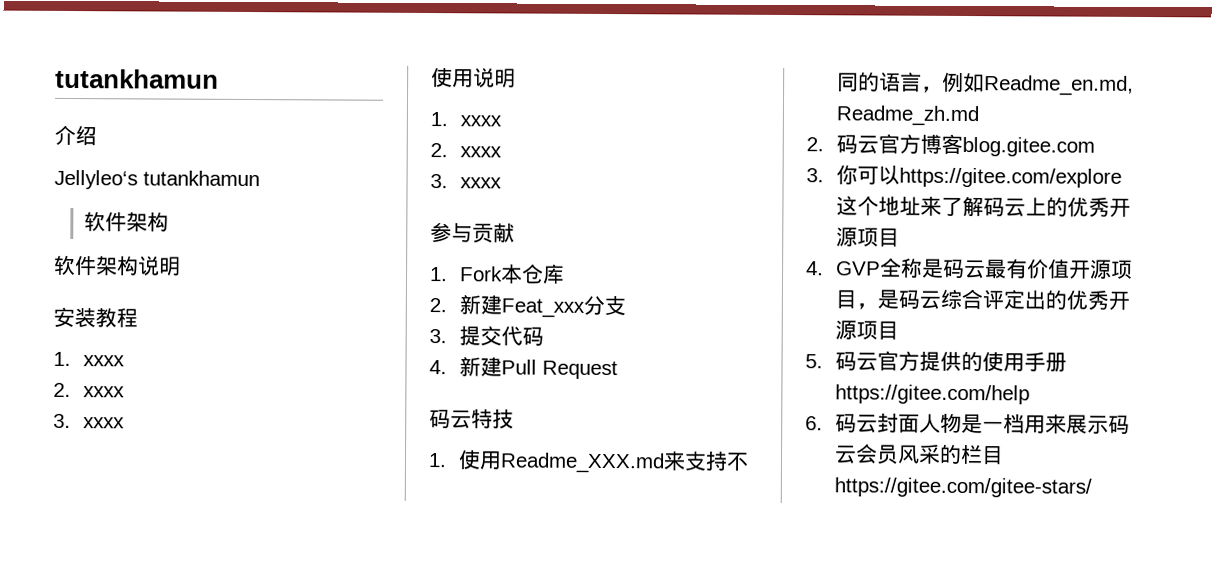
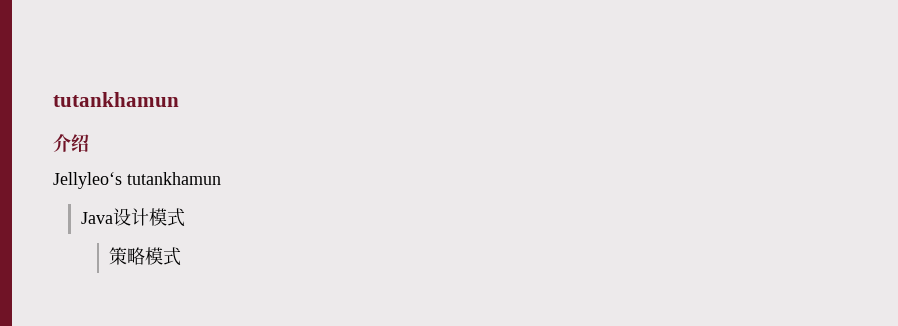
[84,211,170,232] [54,254,181,276] [53,306,138,328] [53,351,126,367] [53,382,126,398] [53,413,126,429] [431,67,516,88] [430,112,503,127] [430,143,503,158] [430,174,503,189] [430,222,515,244] [429,263,566,284] [429,294,627,318] [429,325,545,347] [429,356,619,380] [429,408,514,429] [428,449,750,474] [837,71,1135,96] [836,105,980,127] [806,133,1096,157] [806,165,1123,188] [836,195,1132,218] [836,227,901,247] [806,257,1134,280] [835,288,1131,311] [835,320,900,340] [805,350,1068,372] [835,384,1031,405] [805,413,1131,434] [834,443,1005,465] [834,477,1093,498] 软件架构 // 软件架构说明 // 安装教程 // 1. xxxx // 2. xxxx // 3. xxxx // 使用说明 // 1. xxxx // 2. xxxx // 3. xxxx // 参与贡献 // 1. Fork本仓库 // 2.新建Feat_xxx分支 // 3.提交代码 // 4.新建Pull Request // 码云特技 // 1.使用Readme_XXX.md来支持不同的语言，例如Readme_en.md, Readme_zh.md // 2.码云官方博客blog.gitee.com // 3.你可以https://gitee.com/explore这个地址来了解码云上的优秀开源项目 // 4. GVP全称是码云最有价值开源项目，是码云综合评定出的优秀开源项目 // 5.码云官方提供的使用手册https://gitee.com/help // 6.码云封面人物是一档用来展示码云会员风采的栏目https://gitee.com/gitee-stars/ -> [81,208,186,227] [109,247,182,266] Java设计模式 // 策略模式

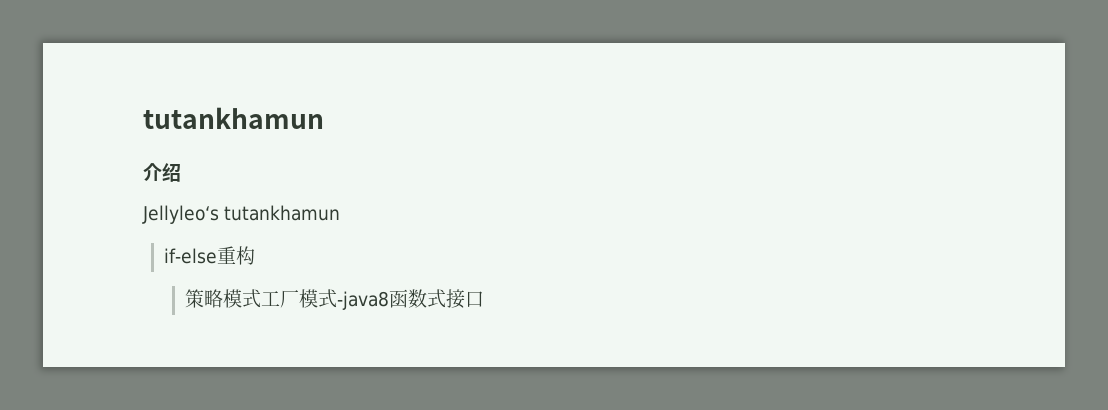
[81,208,186,227] Java设计模式 -> [164,246,256,265] if-else重构
(182, 256) none -> [261,289,485,310] 工厂模式-java8函数式接口

